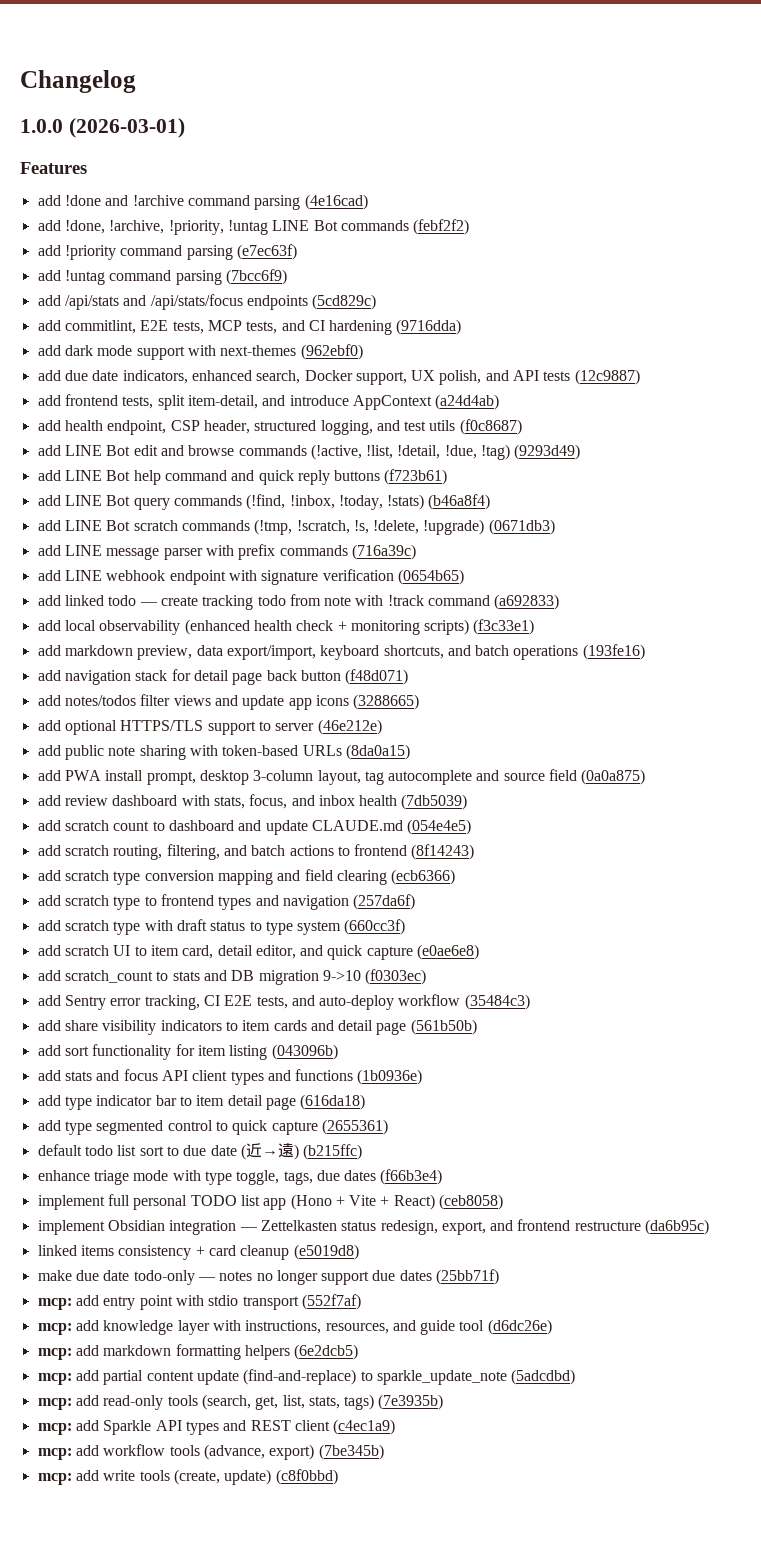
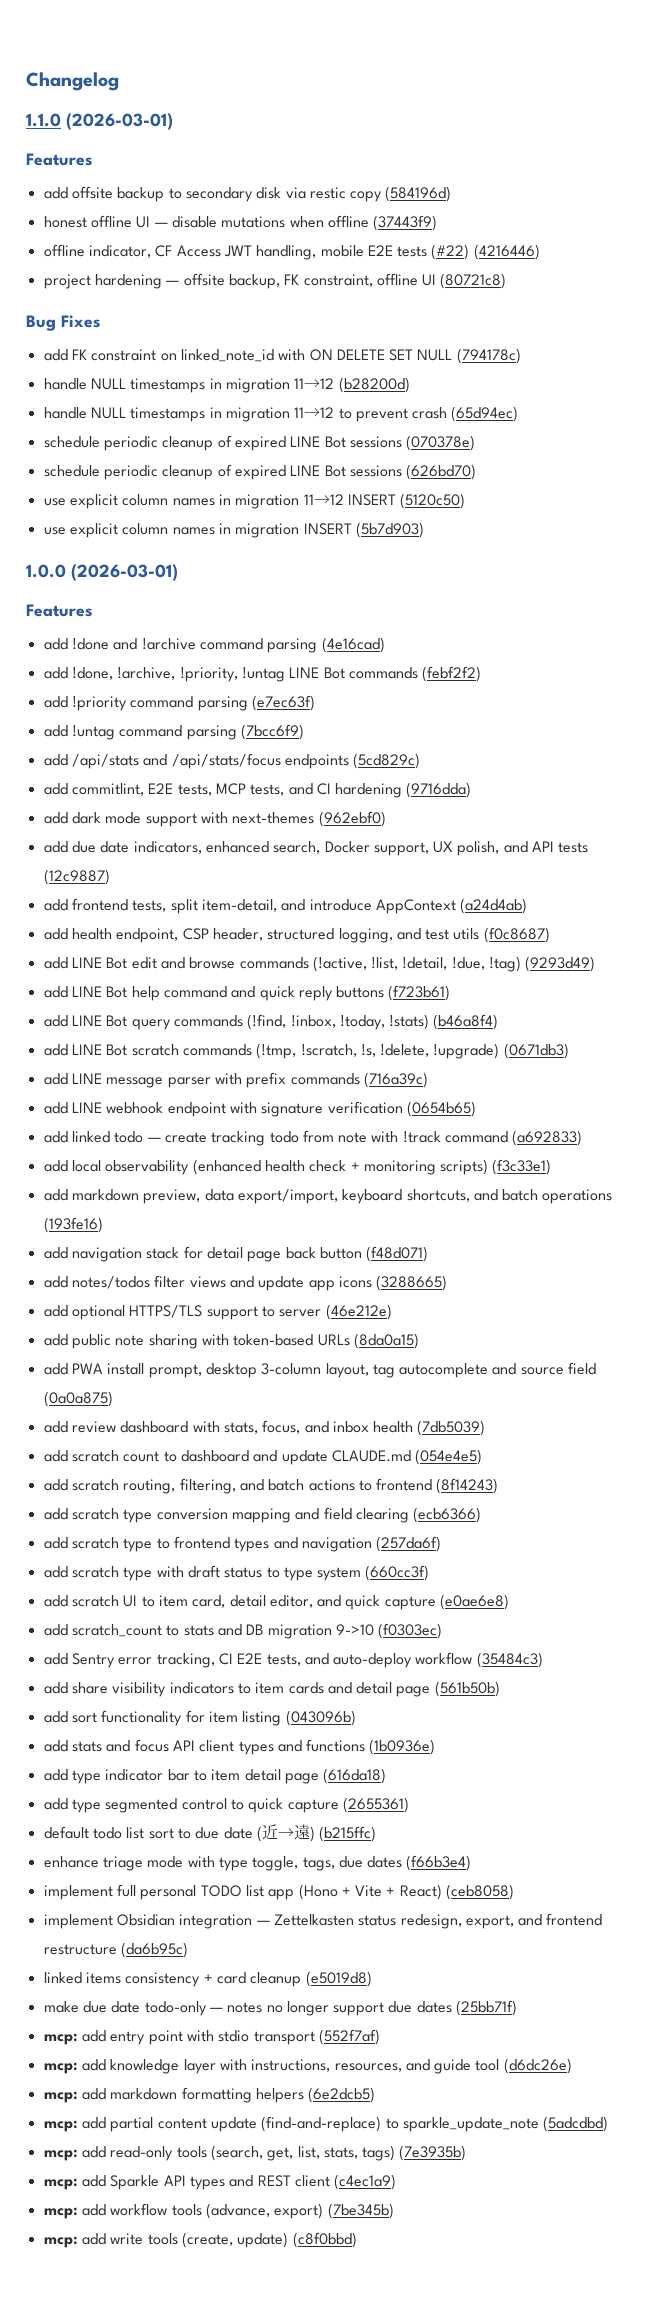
(136, 81) none -> [26,113,173,130] [26,153,93,166] [43,186,452,202] [43,215,438,231] [43,244,540,260] [43,273,507,289] [26,315,101,331] [43,348,521,364] [43,377,410,393] [43,406,519,422] [43,435,476,451] [43,464,477,480] [43,493,466,509] [43,522,424,538] // 1.1.0 (2026-03-01) // Features // add offsite backup to secondary disk via restic copy (584196d) // honest offline UI — disable mutations when offline (37443f9) // offline indicator, CF Access JWT handling, mobile E2E tests (#22) (4216446) // project hardening — offsite backup, FK constraint, offline UI (80721c8) // Bug Fixes // add FK constraint on linked_note_id with ON DELETE SET NULL (794178c) // handle NULL timestamps in migration 11→12 (b28200d) // handle NULL timestamps in migration 11→12 to prevent crash (65d94ec) // schedule periodic cleanup of expired LINE Bot sessions (070378e) // schedule periodic cleanup of expired LINE Bot sessions (626bd70) // use explicit column names in migration 11→12 INSERT (5120c50) // use explicit column names in migration INSERT (5b7d903)

